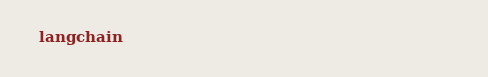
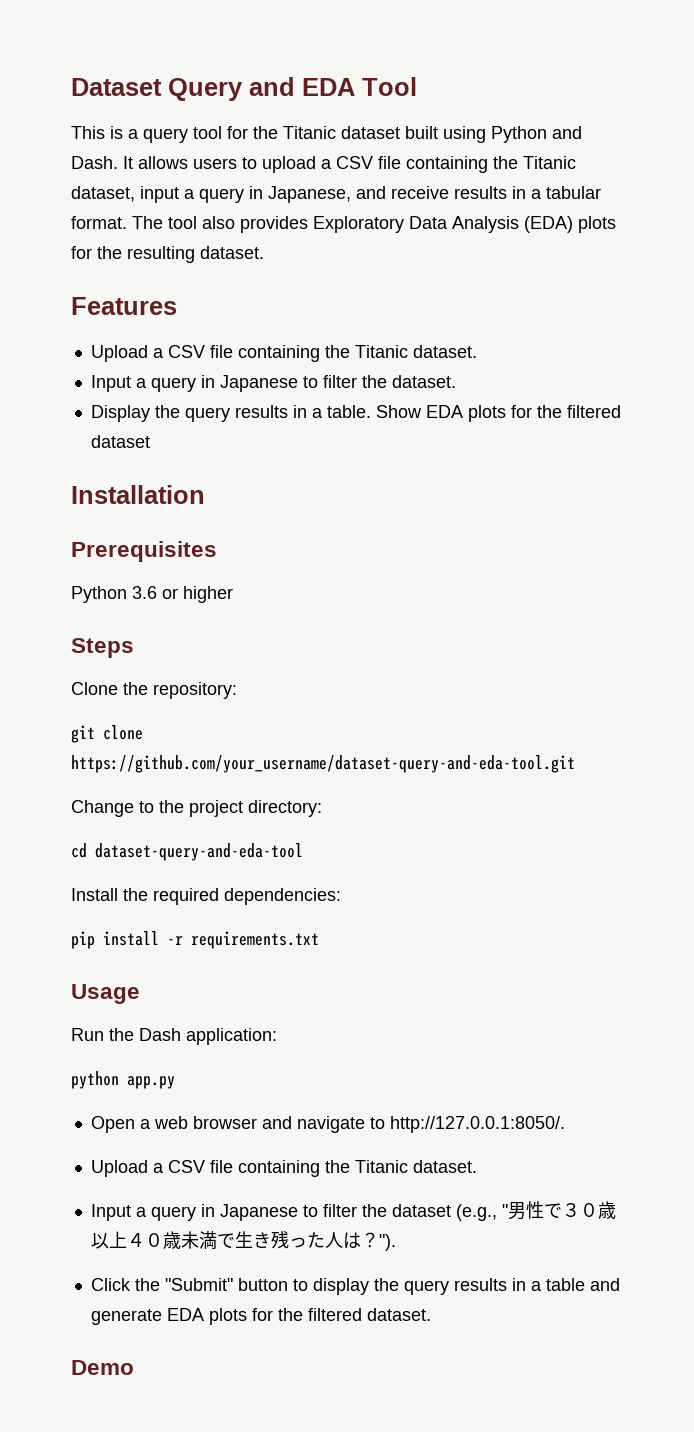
[39,31,123,45] langchain -> [71,77,417,101] [71,126,582,143] [71,156,576,173] [71,186,601,203] [71,216,616,233] [71,246,264,263] [71,297,177,315] [90,345,477,362] [90,375,456,392] [90,405,621,422] [90,435,150,448] [71,485,205,504] [71,541,217,562] [71,586,233,603] [71,638,134,658] [71,682,237,699] [71,725,143,743] [71,755,575,773] [71,800,322,817] [71,843,303,861] [71,888,341,905] [71,931,319,949] [71,984,140,1004] [71,1028,277,1045] [71,1071,175,1089] [90,1116,565,1133] [90,1160,477,1177] [90,1201,616,1221] [90,1231,396,1251] [90,1278,620,1295] [90,1308,431,1325] [71,1360,134,1375] Dataset Query and EDA Tool // This is a query tool for the Titanic dataset built using Python and Dash. It allows users to upload a CSV file containing the Titanic dataset, input a query in Japanese, and receive results in a tabular format. The tool also provides Exploratory Data Analysis (EDA) plots for the resulting dataset. // Features // Upload a CSV file containing the Titanic dataset. // Input a query in Japanese to filter the dataset. // Display the query results in a table. Show EDA plots for the filtered dataset // Installation // Prerequisites // Python 3.6 or higher // Steps // Clone the repository: // git clone https://github.com/your_username/dataset-query-and-eda-tool.git // Change to the project directory: // cd dataset-query-and-eda-tool // Install the required dependencies: // pip install -r requirements.txt // Usage // Run the Dash application: // python app.py // Open a web browser and navigate to http://127.0.0.1:8050/. // Upload a CSV file containing the Titanic dataset. // Input a query in Japanese to filter the dataset (e.g., "男性で３０歳以上４０歳未満で生き残った人は？"). // Click the "Submit" button to display the query results in a table and generate EDA plots for the filtered dataset. // Demo

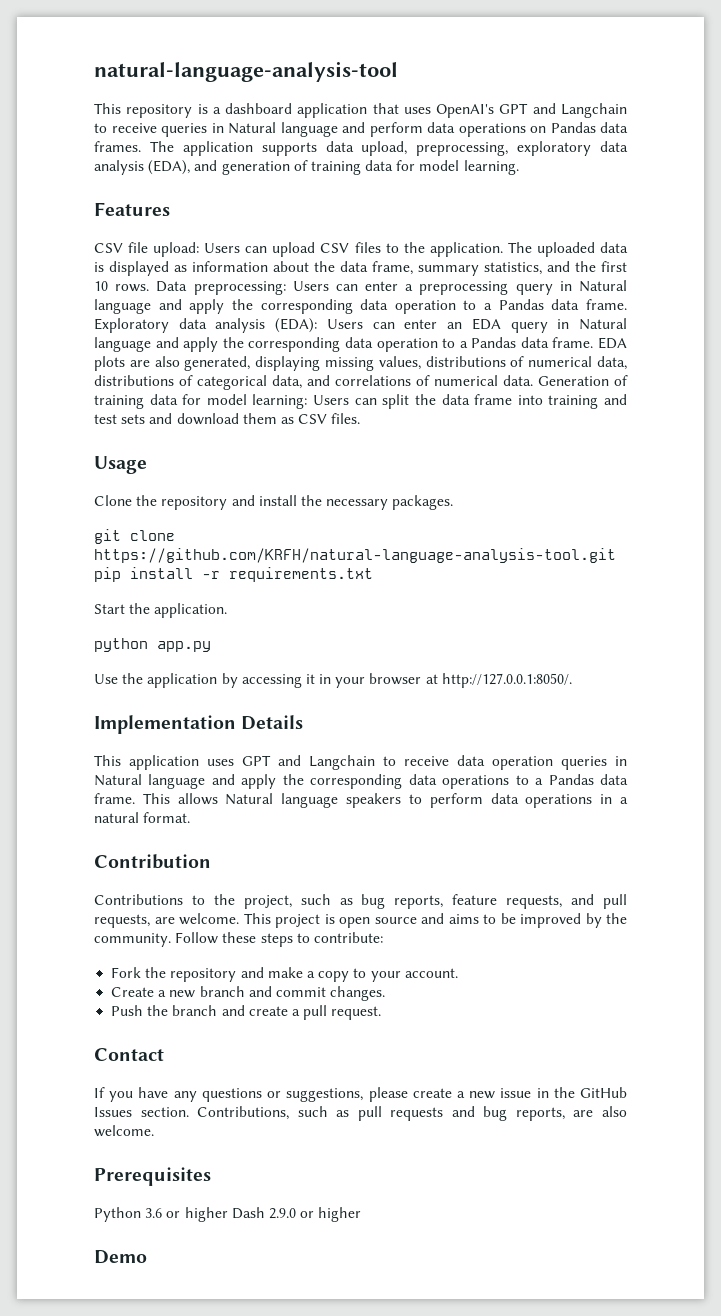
[71,77,417,101] [71,126,105,139] Dataset Query and EDA Tool // This -> [94,61,398,82] [94,103,193,118] natural-language-analysis-tool // This repository
[143,126,582,143] [71,156,576,173] [71,186,601,203] [71,216,616,233] [71,246,264,263] [71,297,177,315] [90,345,477,362] [90,375,456,392] [90,405,621,422] [90,435,150,448] [71,485,205,504] query tool for the Titanic dataset built using Python and Dash. It allows users to upload a CSV file containing the Titanic dataset, input a query in Japanese, and receive results in a tabular format. The tool also provides Exploratory Data Analysis (EDA) plots for the resulting dataset. // Features // Upload a CSV file containing the Titanic dataset. // Input a query in Japanese to filter the dataset. // Display the query results in a table. Show EDA plots for the filtered dataset // Installation -> [225,103,627,118] [94,122,628,137] [94,141,628,156] [94,160,519,175] [94,202,170,216] [94,242,628,257] [94,261,627,276] [94,280,627,295] [94,299,627,314] [94,318,628,333] [94,337,627,352] [94,356,627,371] [94,375,628,390] [94,394,628,409] [94,413,361,425] [94,456,147,474] [94,495,454,510] [94,529,175,544] [94,548,616,563] [94,567,373,582] [94,603,228,618] [94,638,211,652] [94,673,572,688] [94,715,304,734] [94,755,627,770] [94,774,628,789] [94,793,628,808] [94,812,191,823] [94,854,211,869] [94,894,627,909] [94,913,627,928] [94,932,383,947] [111,967,458,982] [111,986,386,1001] [111,1005,382,1020] [94,1048,164,1061] [94,1087,627,1102] [94,1106,627,1121] [94,1125,154,1137] dashboard application that uses OpenAI's GPT and Langchain to receive queries in Natural language and perform data operations on Pandas data frames. The application supports data upload, preprocessing, exploratory data analysis (EDA), and generation of training data for model learning. // Features // CSV file upload: Users can upload CSV files to the application. The uploaded data is displayed as information about the data frame, summary statistics, and the first 10 rows. Data preprocessing: Users can enter a preprocessing query in Natural language and apply the corresponding data operation to a Pandas data frame. Exploratory data analysis (EDA): Users can enter an EDA query in Natural language and apply the corresponding data operation to a Pandas data frame. EDA plots are also generated, displaying missing values, distributions of numerical data, distributions of categorical data, and correlations of numerical data. Generation of training data for model learning: Users can split the data frame into training and test sets and download them as CSV files. // Usage // Clone the repository and install the necessary packages. // git clone https://github.com/KRFH/natural-language-analysis-tool.git pip install -r requirements.txt // Start the application. // python app.py // Use the application by accessing it in your browser at http://127.0.0.1:8050/. // Implementation Details // This application uses GPT and Langchain to receive data operation queries in Natural language and apply the corresponding data operations to a Pandas data frame. This allows Natural language speakers to perform data operations in a natural format. // Contribution // Contributions to the project, such as bug reports, feature requests, and pull requests, are welcome. This project is open source and aims to be improved by the community. Follow these steps to contribute: // Fork the repository and make a copy to your account. // Create a new branch and commit changes. // Push the branch and create a pull request. // Contact // If you have any questions or suggestions, please create a new issue in the GitHub Issues section. Contributions, such as pull requests and bug reports, are also welcome.
[71,638,134,658] [71,682,237,699] [71,725,143,743] [71,755,575,773] [71,800,322,817] [71,843,303,861] [71,888,341,905] [71,931,319,949] [71,984,140,1004] [71,1028,277,1045] [71,1071,175,1089] [90,1116,565,1133] [90,1160,477,1177] [90,1201,616,1221] [90,1231,396,1251] [90,1278,620,1295] [90,1308,431,1325] // Steps // Clone the repository: // git clone https://github.com/your_username/dataset-query-and-eda-tool.git // Change to the project directory: // cd dataset-query-and-eda-tool // Install the required dependencies: // pip install -r requirements.txt // Usage // Run the Dash application: // python app.py // Open a web browser and navigate to http://127.0.0.1:8050/. // Upload a CSV file containing the Titanic dataset. // Input a query in Japanese to filter the dataset (e.g., "男性で３０歳以上４０歳未満で生き残った人は？"). // Click the "Submit" button to display the query results in a table and generate EDA plots for the filtered dataset. -> [231,1207,362,1222] Dash 2.9.0 or higher

